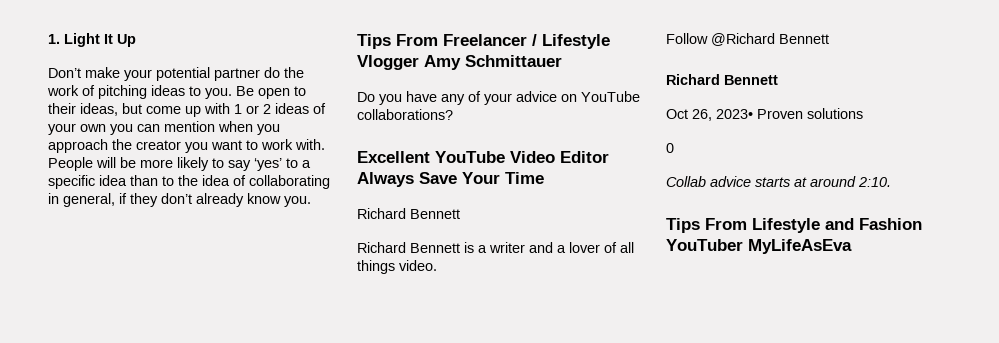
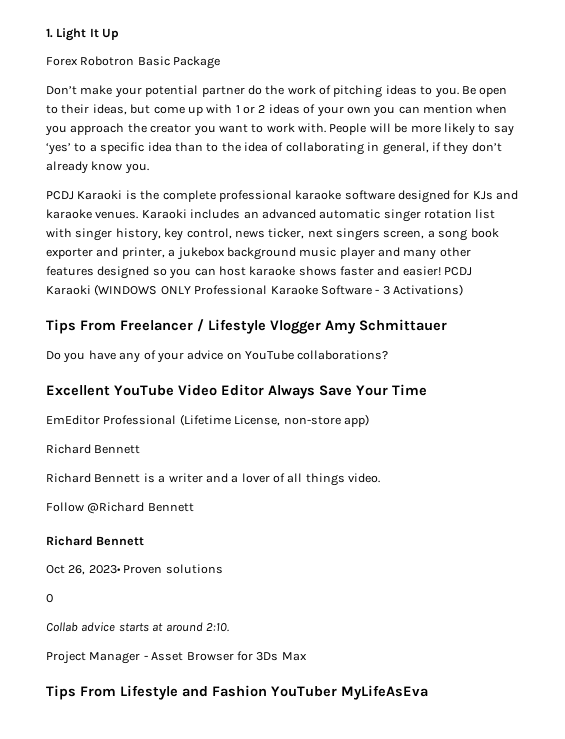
(136, 40) none -> [46,56,221,69] // Forex Robotron Basic Package
(311, 201) none -> [46,190,519,203] [46,209,496,222] [46,228,499,241] [46,247,471,260] [46,266,473,279] [46,284,463,296] // PCDJ Karaoki is the complete professional karaoke software designed for KJs and karaoke venues. Karaoki includes an advanced automatic singer rotation list with singer history, key control, news ticker, next singers screen, a song book exporter and printer, a jukebox background music player and many other features designed so you can host karaoke shows faster and easier! PCDJ Karaoki (WINDOWS ONLY Professional Karaoke Software - 3 Activations)
(544, 178) none -> [46,414,369,427] // EmEditor Professional (Lifetime License, non-store app)
(891, 182) none -> [46,651,307,664] // Project Manager - Asset Browser for 3Ds Max

